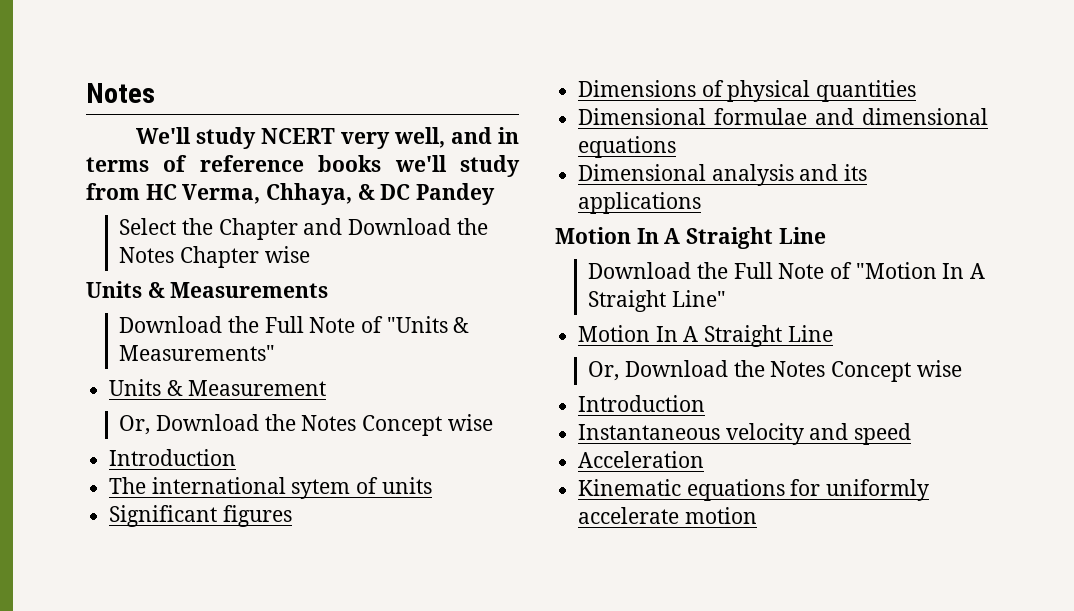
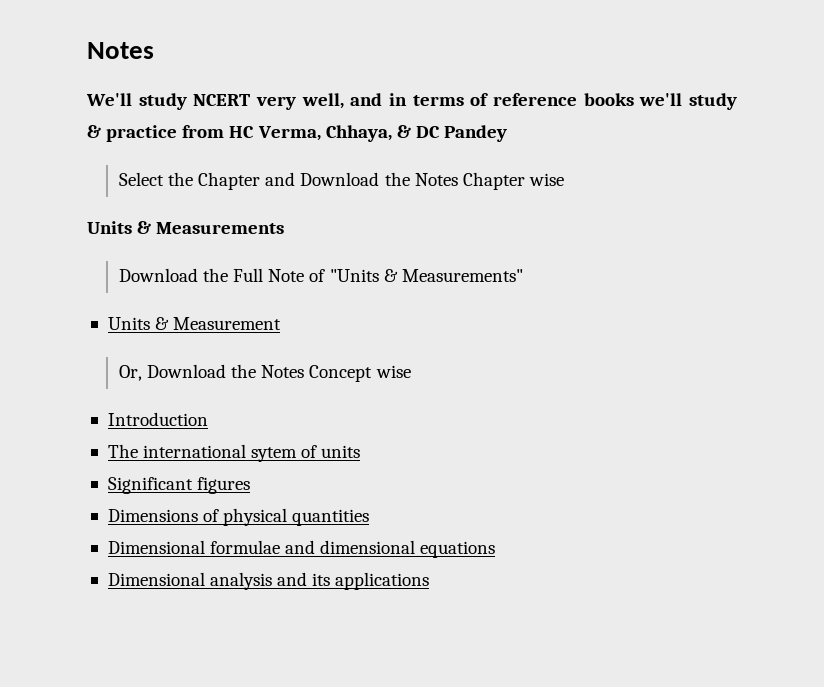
(520, 166) none -> [87,125,178,142] & practice
[555,227,826,249] [588,262,986,279] [588,290,726,312] [578,325,833,347] [588,360,962,382] [578,395,706,412] [578,423,912,445] [578,451,705,468] [578,479,930,501] [578,507,757,524] // Motion In A Straight Line // Download the Full Note of "Motion In A Straight Line" // Motion In A Straight Line // Or, Download the Notes Concept wise // Introduction // Instantaneous velocity and speed // Acceleration // Kinematic equations for uniformly accelerate motion -> (430, 581) none

